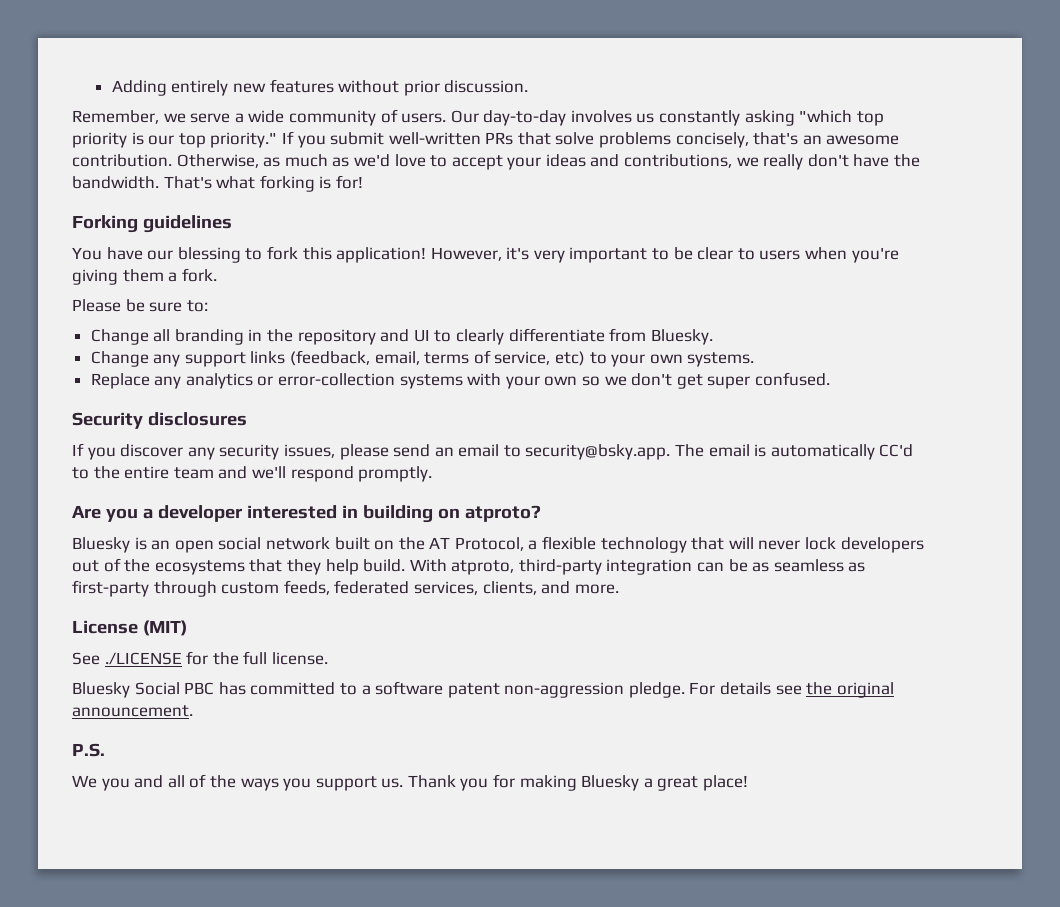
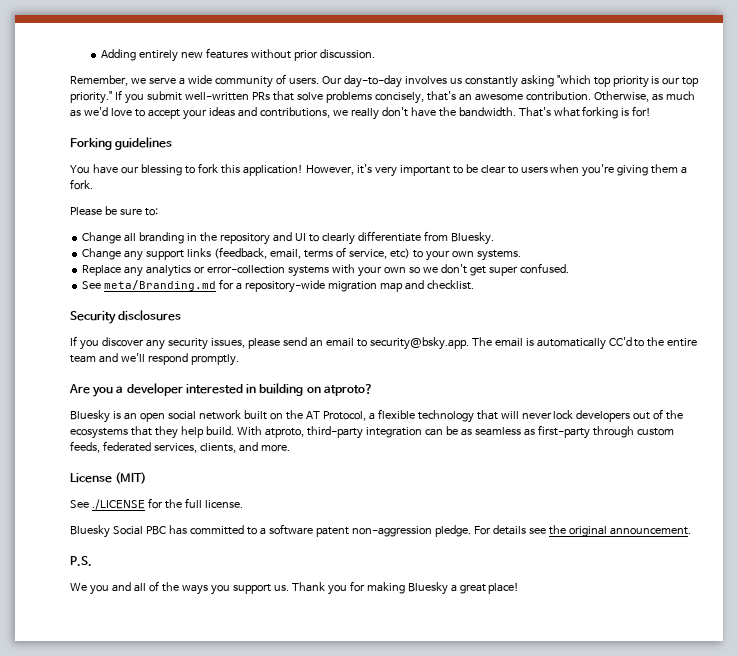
(830, 379) none -> [82,279,474,293] // See meta/Branding.md for a repository-wide migration map and checklist.

